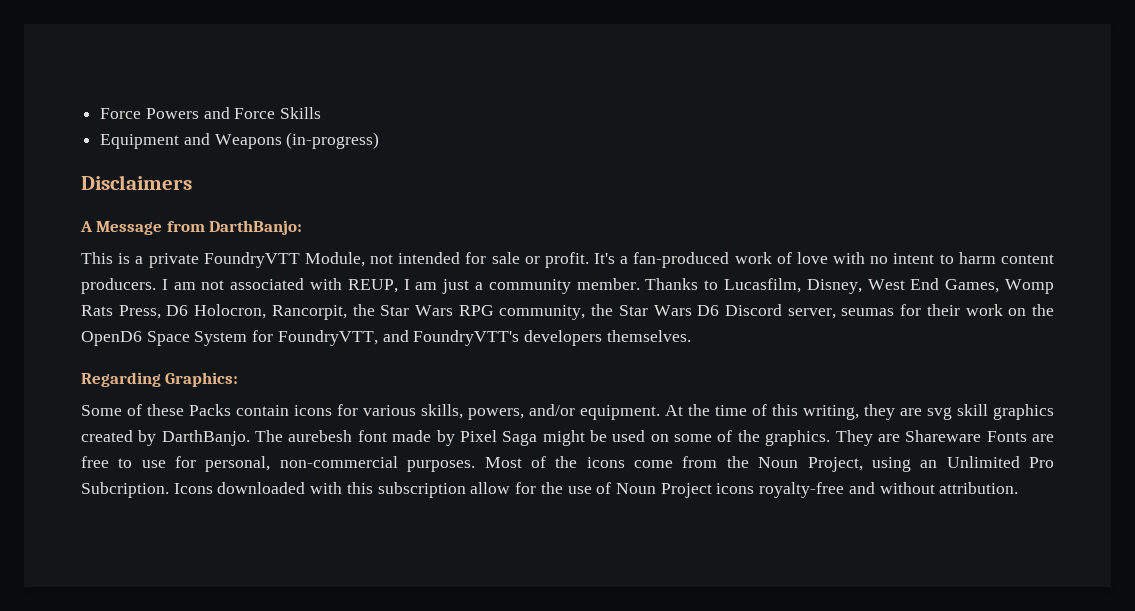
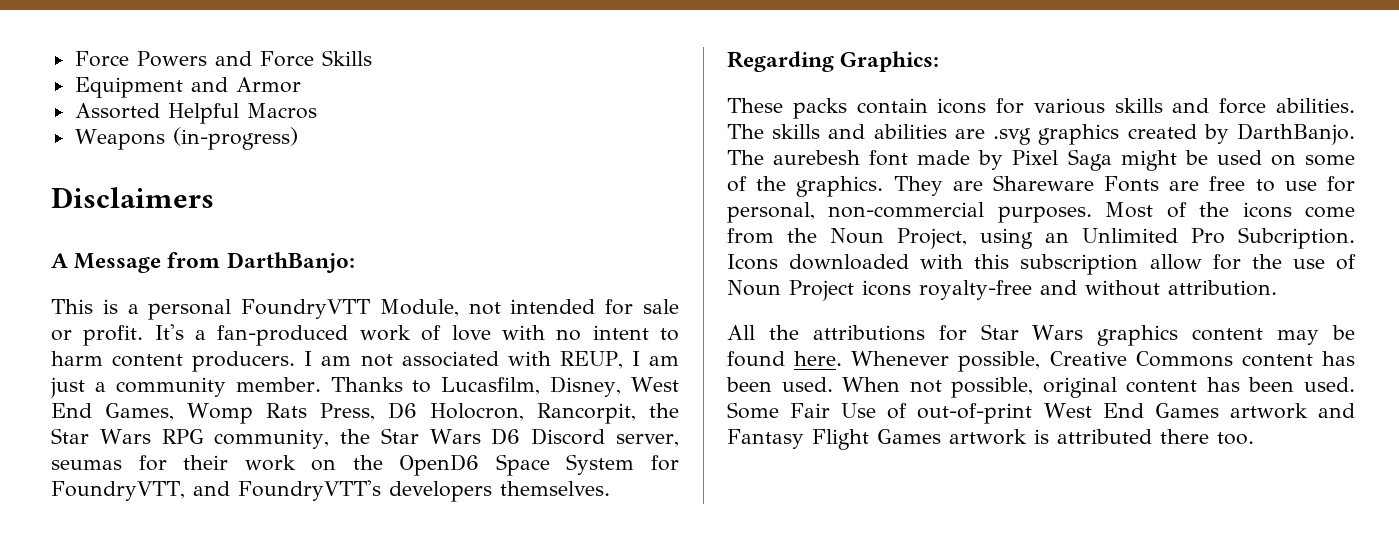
(210, 139) none -> [235,77,301,93] [74,103,317,124] Armor // Assorted Helpful Macros //
[148,253,199,268] private -> [148,299,232,320] personal
[81,404,988,420] Some of these Packs contain icons for various skills, powers, and/or equipment. At the time of this writing, they are svg skill -> [727,98,1355,119] [727,124,1032,145] These packs contain icons for various skills and force abilities. The skills and abilities are .svg
(1019, 488) none -> [727,324,1355,346] [727,351,1355,372] [726,377,1355,398] [727,402,1355,424] [727,429,1254,450] // All the attributions for Star Wars graphics content may be found here. Whenever possible, Creative Commons content has been used. When not possible, original content has been used. Some Fair Use of out-of-print West End Games artwork and Fantasy Flight Games artwork is attributed there too.

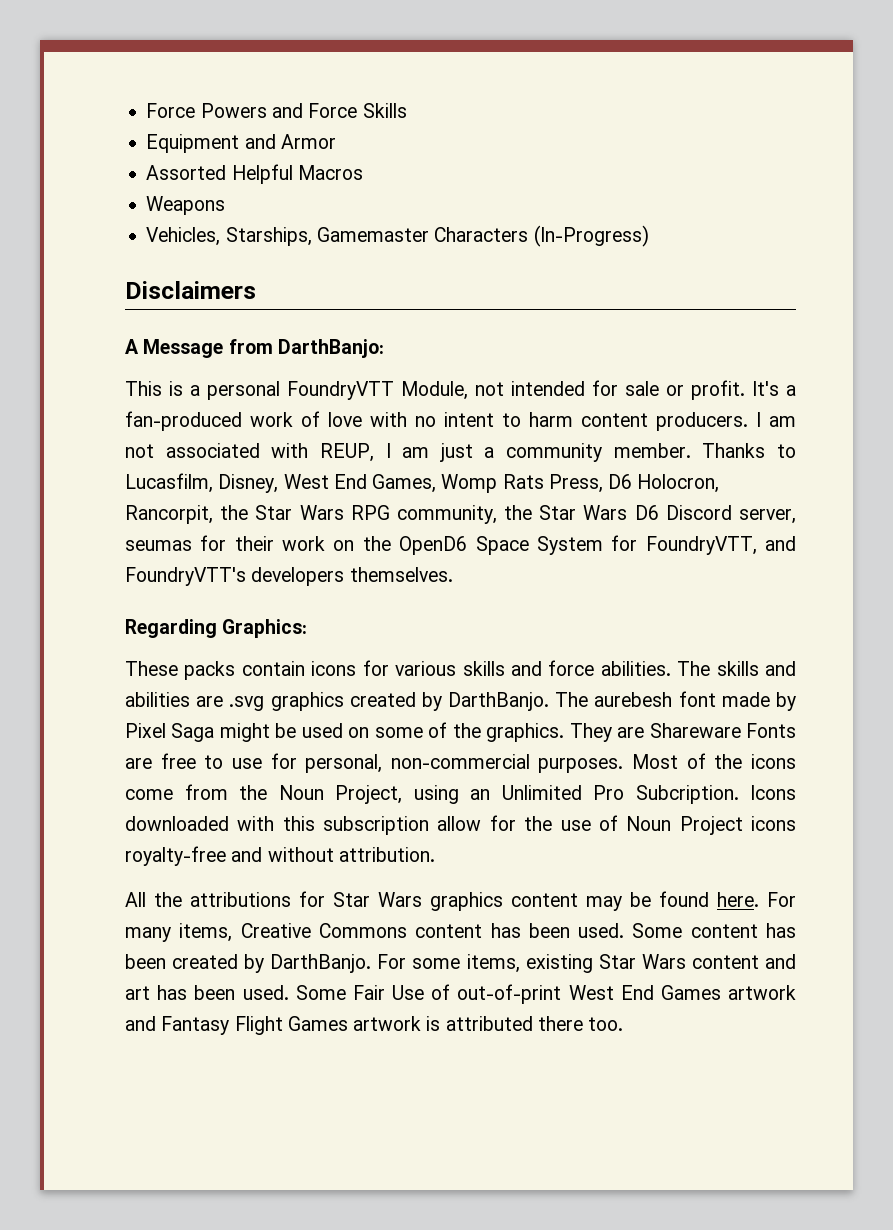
[172,127,298,150] (in-progress) -> [146,225,649,247] // Vehicles, Starships, Gamemaster Characters (In-Progress)
[851,351,1041,372] Whenever possible, -> [767,892,796,907] [125,923,233,942] For many items,
[842,377,1198,398] When not possible, original content -> [632,923,796,938] [125,954,797,973] [125,986,150,1000] Some content has been created by DarthBanjo. For some items, existing Star Wars content and art

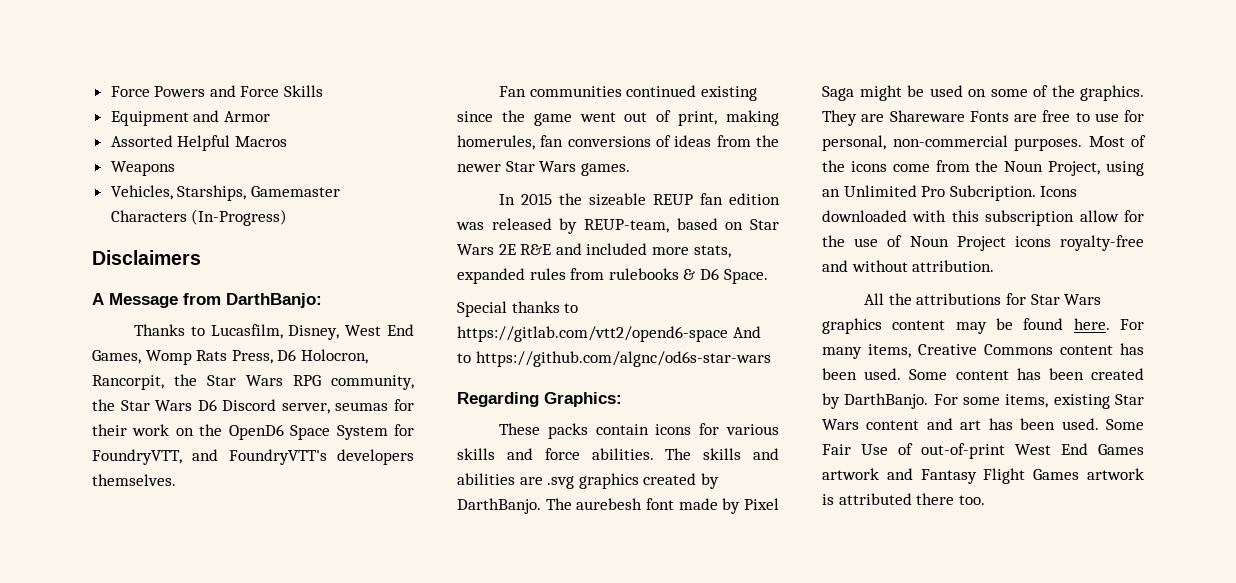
[125,380,796,400] [125,411,796,431] [125,443,691,462] This is a personal FoundryVTT Module, not intended for sale or profit. It's a fan-produced work of love with no intent to harm content producers. I am not associated with REUP, I am just a community member. -> (322, 300) none
(453, 574) none -> [499,85,757,101] [457,110,779,126] [457,135,779,150] [457,161,630,176] [499,193,780,206] [456,218,779,234] [457,243,731,258] [457,268,768,284] [457,301,579,317] [457,326,761,342] [457,351,771,367] // Fan communities continued existing since the game went out of print, making homerules, fan conversions of ideas from the newer Star Wars games. // In 2015 the sizeable REUP fan edition was released by REUP-team, based on Star Wars 2E R&E and included more stats, expanded rules from rulebooks & D6 Space. // Special thanks to https://gitlab.com/vtt2/opend6-space And to https://github.com/algnc/od6s-star-wars

